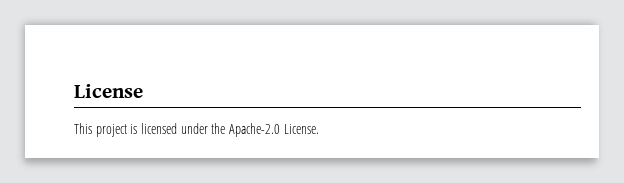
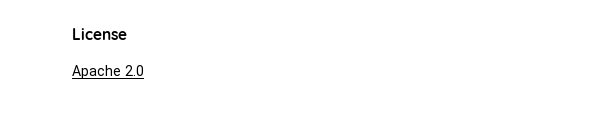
[74,123,319,137] This project is licensed under the Apache-2.0 License. -> [72,65,144,79] Apache 2.0

